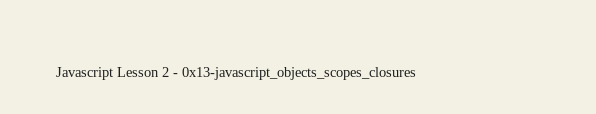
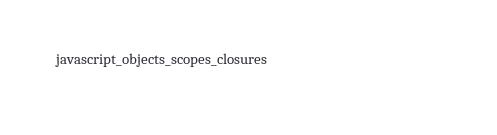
[56,67,416,80] Javascript Lesson 2 - 0x13-javascript_objects_scopes_closures -> [55,53,267,67] javascript_objects_scopes_closures

